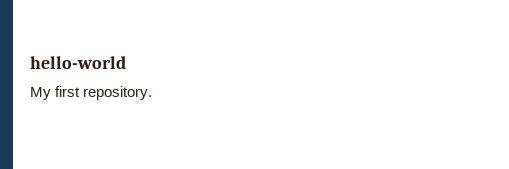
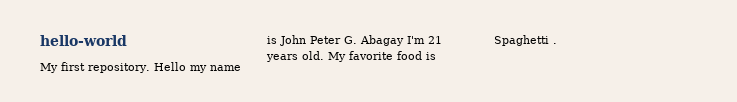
(153, 93) none -> [153,62,241,73] [267,35,442,46] [266,51,436,62] [494,35,557,46] Hello my name is John Peter G. Abagay I'm 21 years old. My favorite food is Spaghetti .

